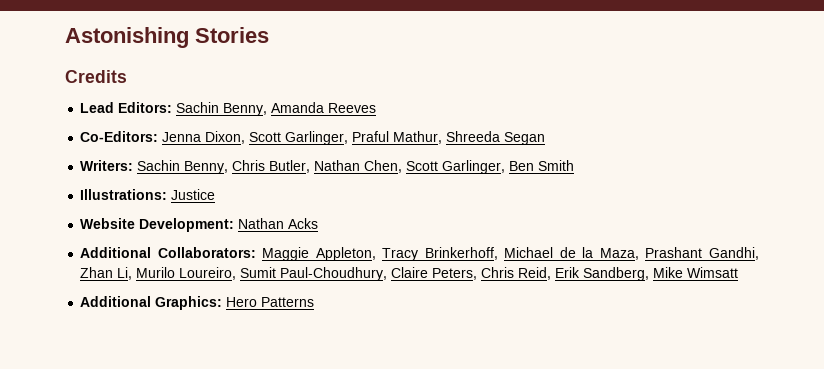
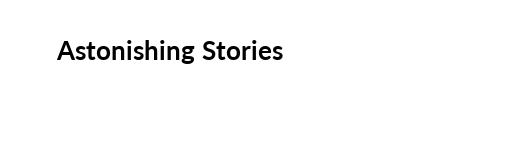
[65,70,127,83] [80,102,377,116] [80,131,546,145] [80,160,575,174] [80,189,216,200] [80,218,319,232] [80,247,759,261] [80,267,739,281] [80,296,315,310] // Credits // Lead Editors: Sachin Benny, Amanda Reeves // Co-Editors: Jenna Dixon, Scott Garlinger, Praful Mathur, Shreeda Segan // Writers: Sachin Benny, Chris Butler, Nathan Chen, Scott Garlinger, Ben Smith // Illustrations: Justice // Website Development: Nathan Acks // Additional Collaborators: Maggie Appleton, Tracy Brinkerhoff, Michael de la Maza, Prashant Gandhi, Zhan Li, Murilo Loureiro, Sumit Paul-Choudhury, Claire Peters, Chris Reid, Erik Sandberg, Mike Wimsatt // Additional Graphics: Hero Patterns -> (283, 50) none

